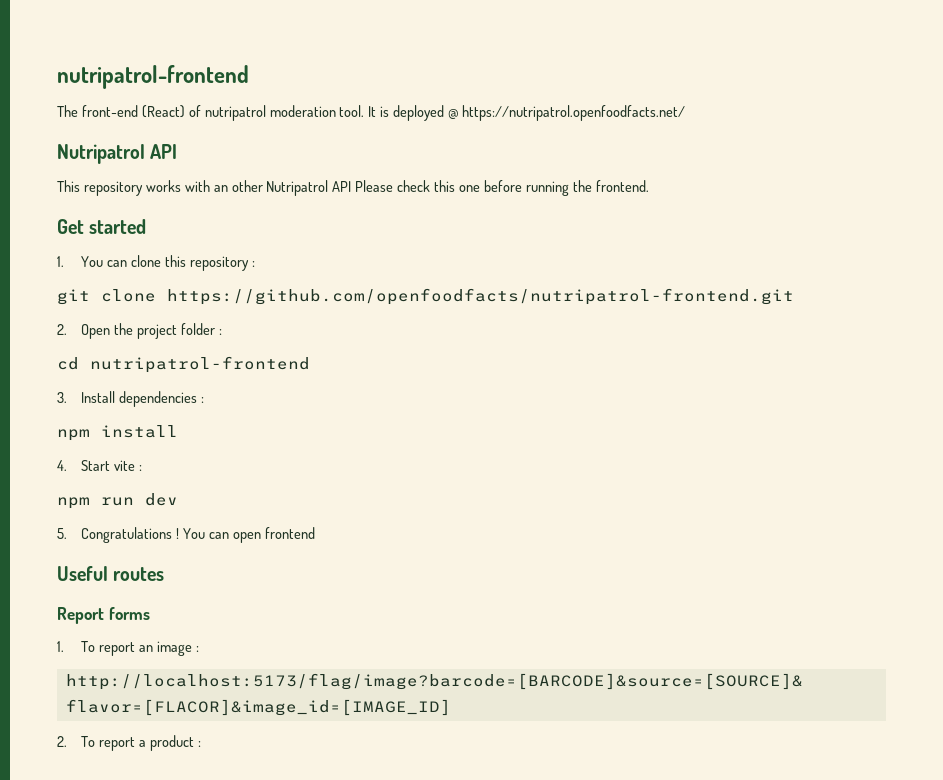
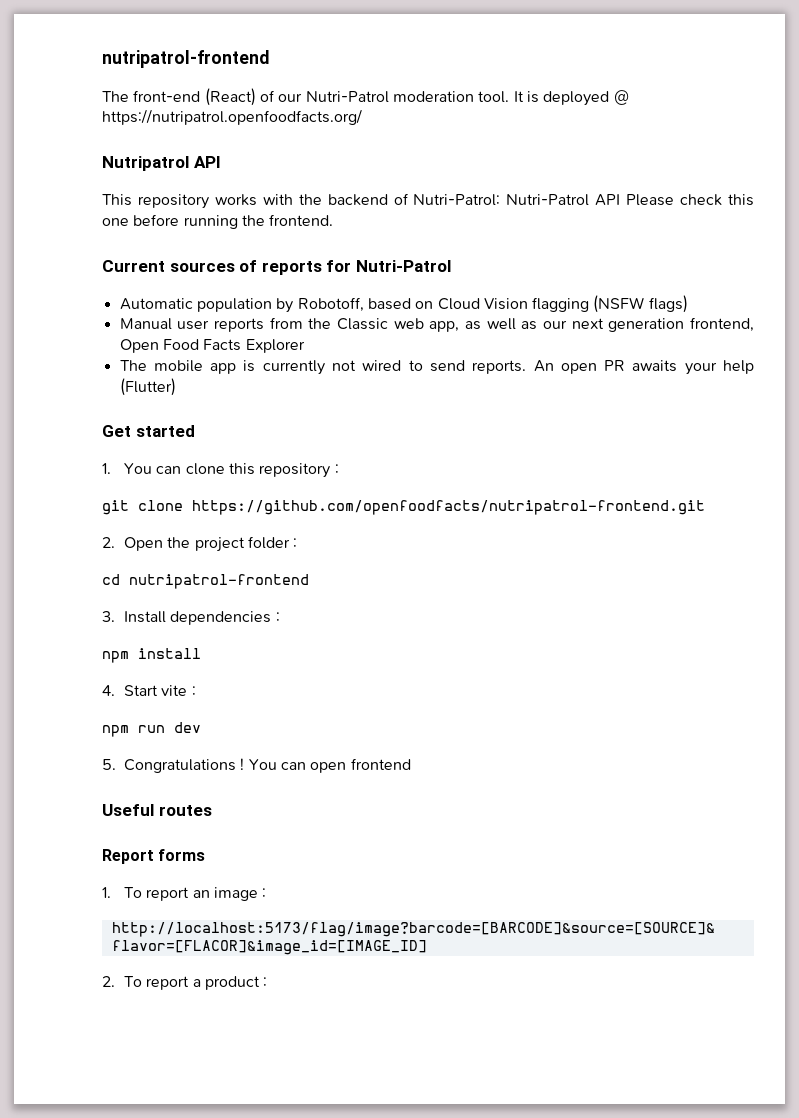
[204,105,266,121] nutripatrol -> [278,91,389,103] our Nutri-Patrol
[462,105,686,121] https://nutripatrol.openfoodfacts.net/ -> [102,109,362,125] https://nutripatrol.openfoodfacts.org/
[213,180,329,196] an other Nutripatrol -> [298,193,590,206] the backend of Nutri-Patrol: Nutri-Patrol
(649, 186) none -> [102,260,451,275] [119,295,688,313] [119,317,754,332] [119,339,305,353] [119,360,754,375] [119,378,176,396] // Current sources of reports for Nutri-Patrol // Automatic population by Robotoff, based on Cloud Vision flagging (NSFW flags) // Manual user reports from the Classic web app, as well as our next generation frontend, Open Food Facts Explorer // The mobile app is currently not wired to send reports. An open PR awaits your help (Flutter)

